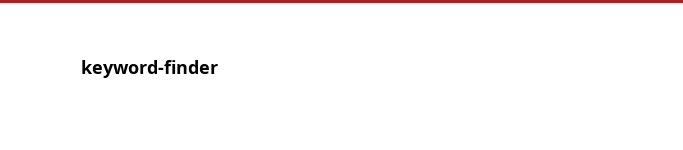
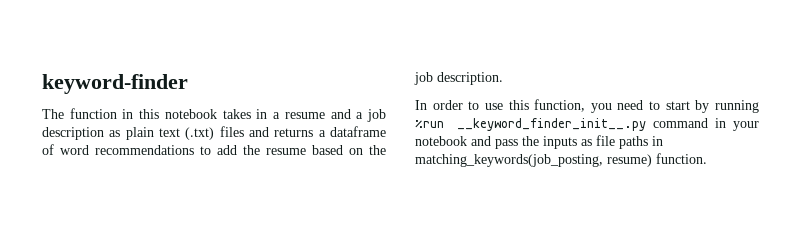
(218, 69) none -> [42,108,387,122] [42,126,386,140] [42,144,386,155] [414,72,503,85] [415,99,759,113] [415,118,759,131] [415,135,663,149] [415,153,707,167] // The function in this notebook takes in a resume and a job description as plain text (.txt) files and returns a dataframe of word recommendations to add the resume based on the job description. // In order to use this function, you need to start by running %run __keyword_finder_init__.py command in your notebook and pass the inputs as file paths in matching_keywords(job_posting, resume) function.

